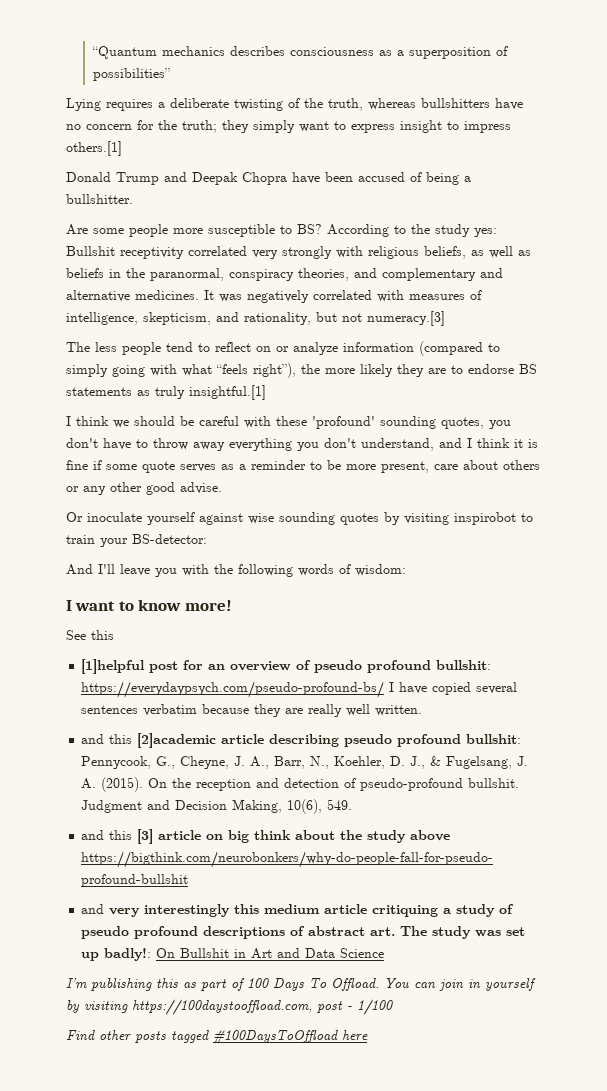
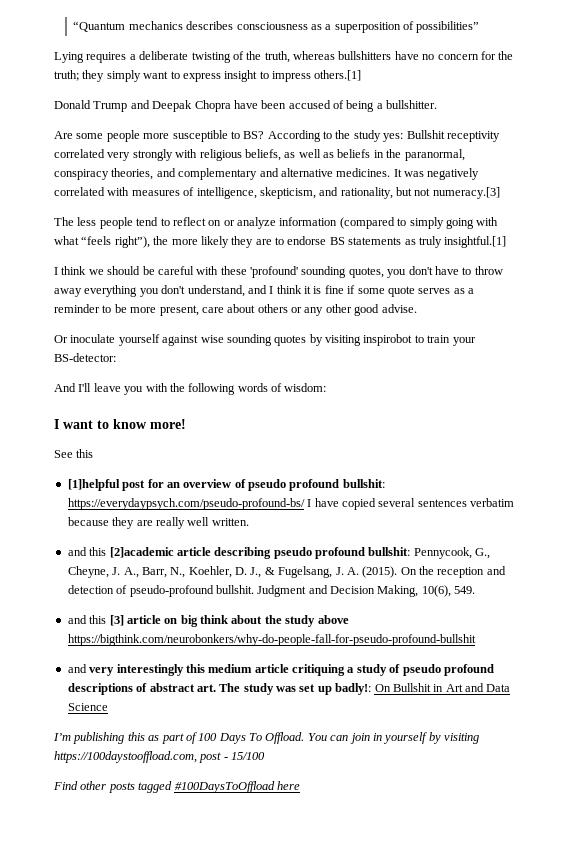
[357,999,393,1015] 1/100 -> [231,752,266,760] 15/100

